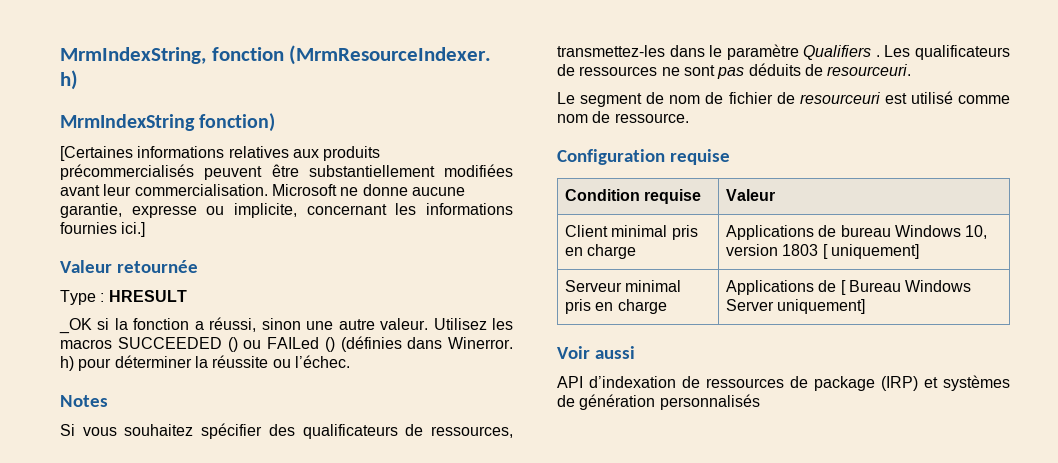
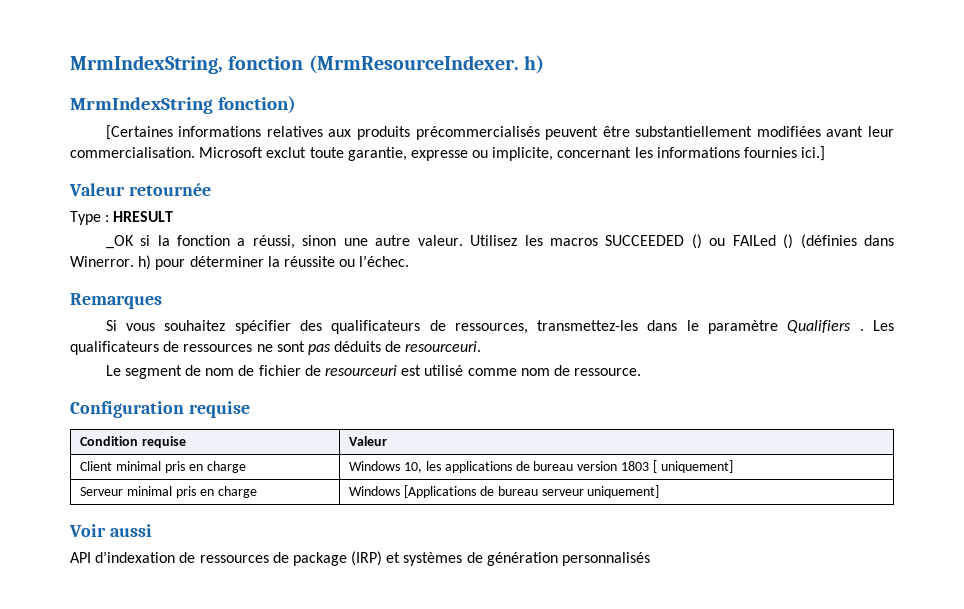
[340,184,465,196] ne donne aucune -> [266,147,344,158] exclut toute
[60,395,108,407] Notes -> [70,293,162,309] Remarques
[725,225,988,240] Applications de bureau Windows 10, -> [349,461,574,473] Windows 10, les applications de bureau
[725,280,972,295] [725,299,774,311] Applications de [ Bureau Windows Server -> [349,485,584,498] Windows [Applications de bureau serveur

